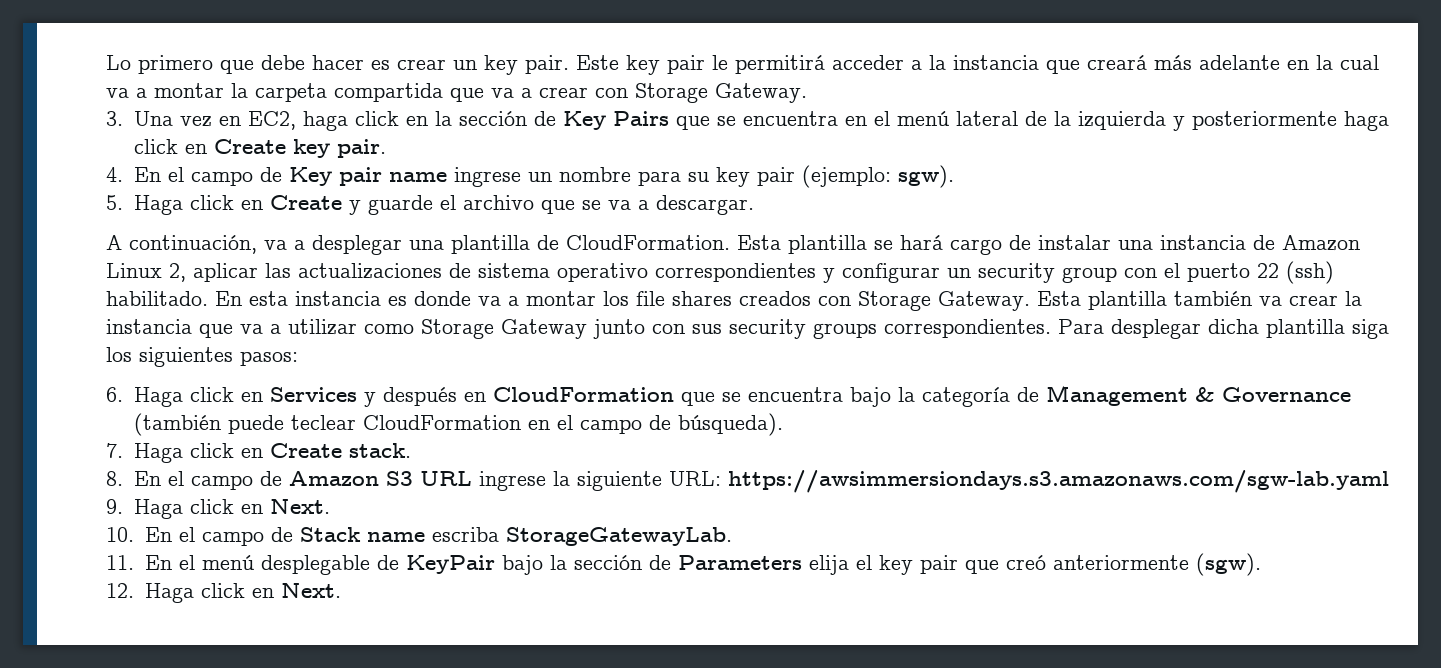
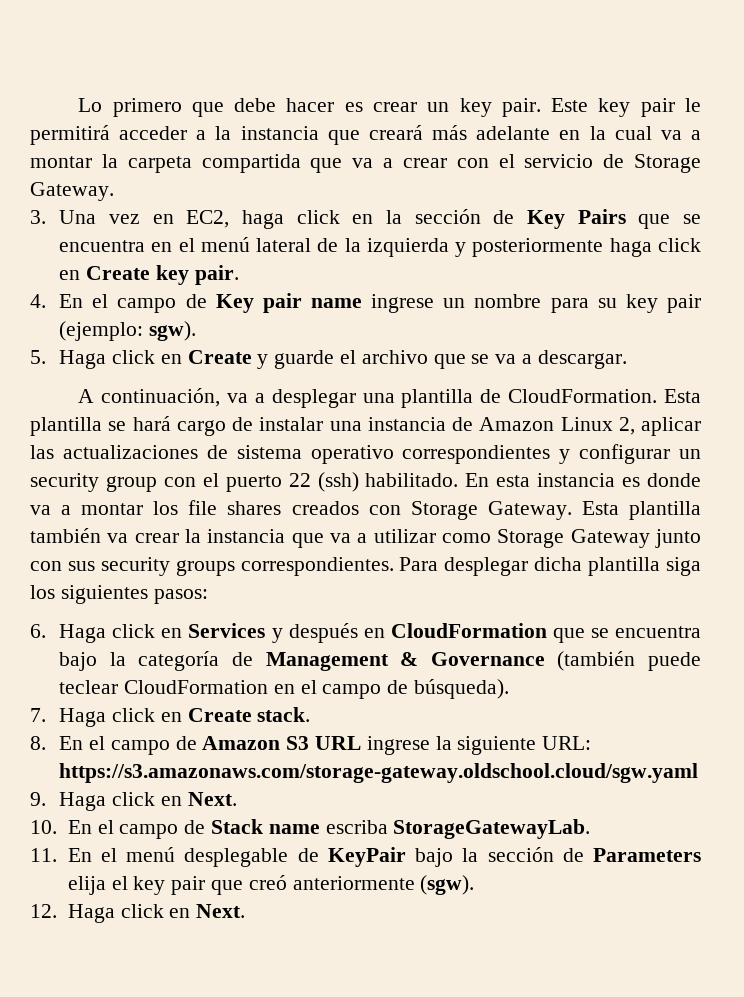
(628, 93) none -> [498,154,625,168] el servicio de
[727,470,1389,493] https://awsimmersiondays.s3.amazonaws.com/sgw-lab.yaml -> [59,763,699,783] https://s3.amazonaws.com/storage-gateway.oldschool.cloud/sgw.yaml

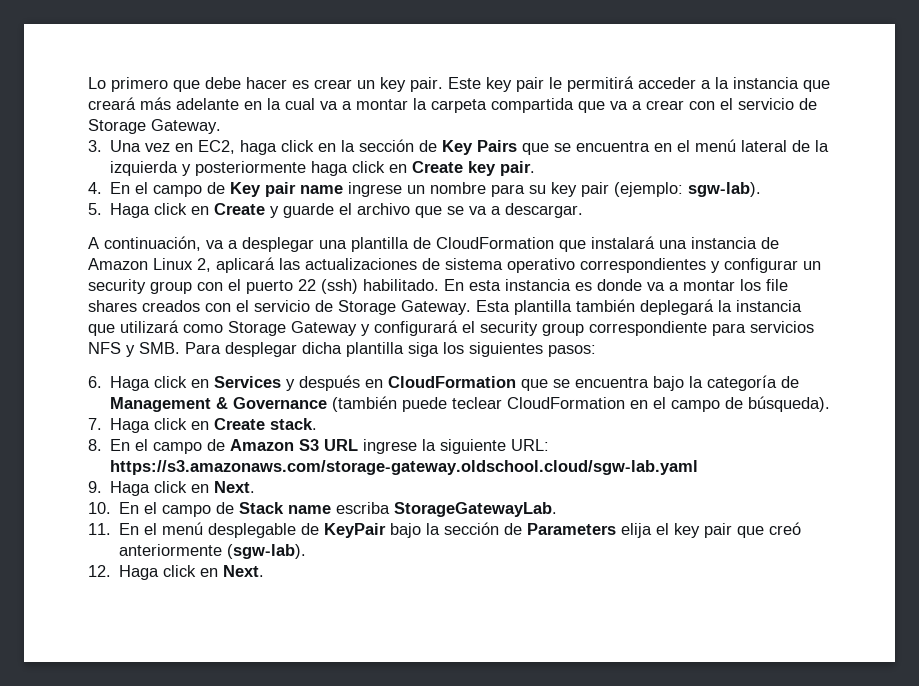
[148,321,196,341] sgw). -> [688,182,762,197] sgw-lab).
[508,389,701,403] [30,416,324,436] CloudFormation. Esta plantilla se hará cargo de instalar -> [436,236,655,252] CloudFormation que instalará
[641,417,701,436] aplicar -> [216,257,275,273] aplicará
(401, 510) none -> [236,300,333,312] el servicio de
[107,529,701,548] [30,557,394,576] va crear la instancia que va a utilizar como Storage Gateway junto con sus security groups correspondientes. -> [640,299,802,315] [88,320,814,336] [88,342,180,357] deplegará la instancia que utilizará como Storage Gateway y configurará el security group correspondiente para servicios NFS y SMB.
[59,763,699,783] https://s3.amazonaws.com/storage-gateway.oldschool.cloud/sgw.yaml -> [110,460,699,475] https://s3.amazonaws.com/storage-gateway.oldschool.cloud/sgw-lab.yaml
[420,875,475,895] (sgw). -> [227,544,307,559] (sgw-lab).

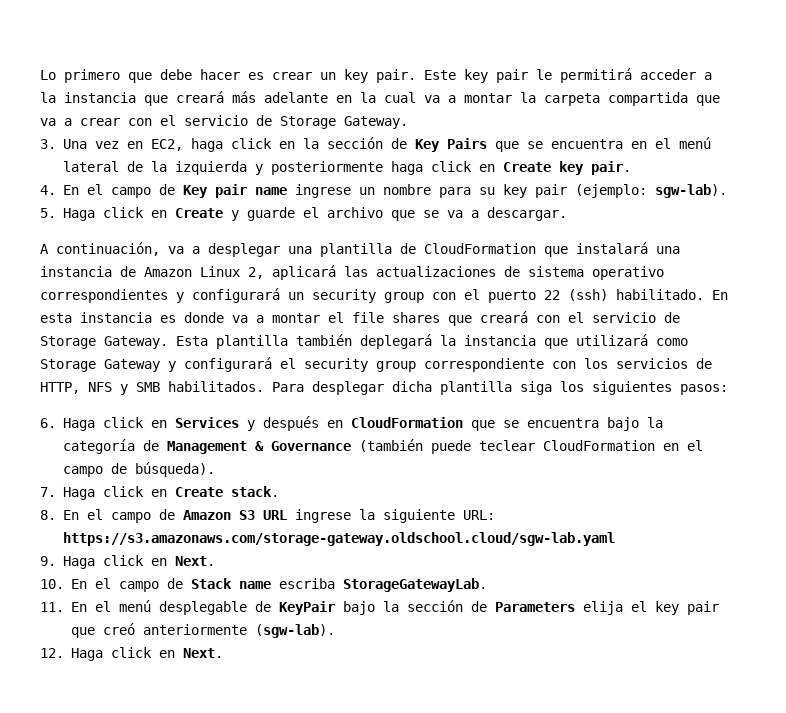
[724,258,798,273] configurar -> [192,288,280,303] configurará
[740,279,761,291] los -> [328,312,344,323] el
[142,300,200,312] creados -> [448,311,528,326] que creará
[712,321,814,336] [88,342,180,357] para servicios NFS y SMB. -> [552,358,712,369] [40,381,264,395] con los servicios de HTTP, NFS y SMB habilitados.

